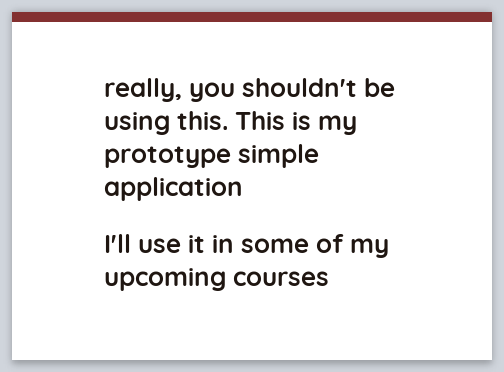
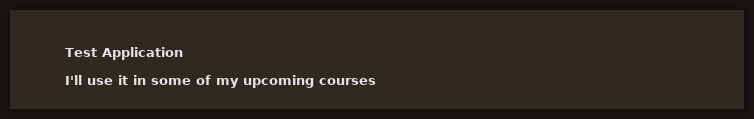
[104,78,396,102] [104,111,358,135] [104,144,320,168] [104,177,243,201] really, you shouldn't be using this. This is my prototype simple application -> [65,47,183,60] Test Application

